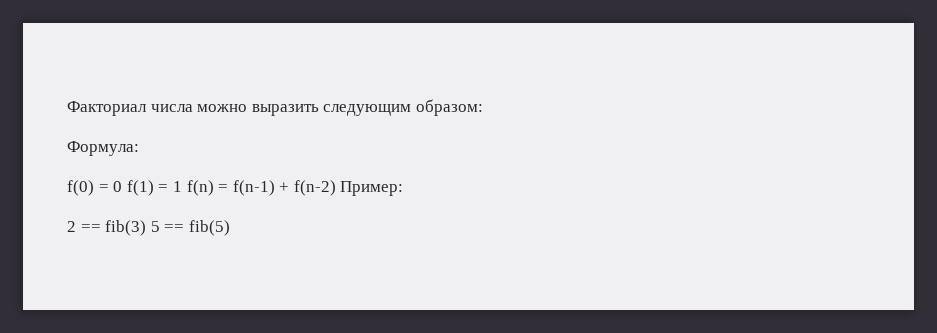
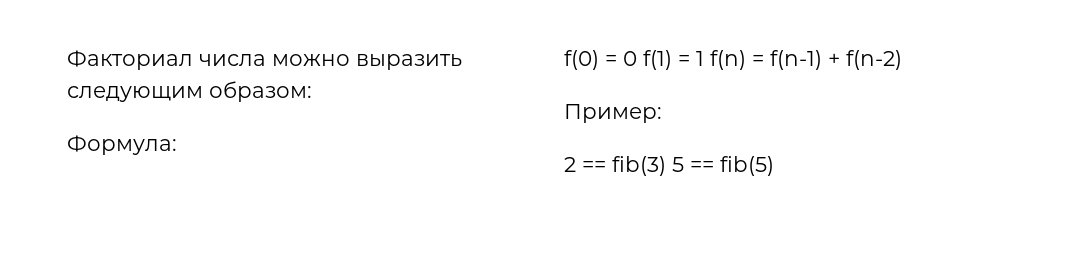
(336, 188) none -> (902, 60) //

